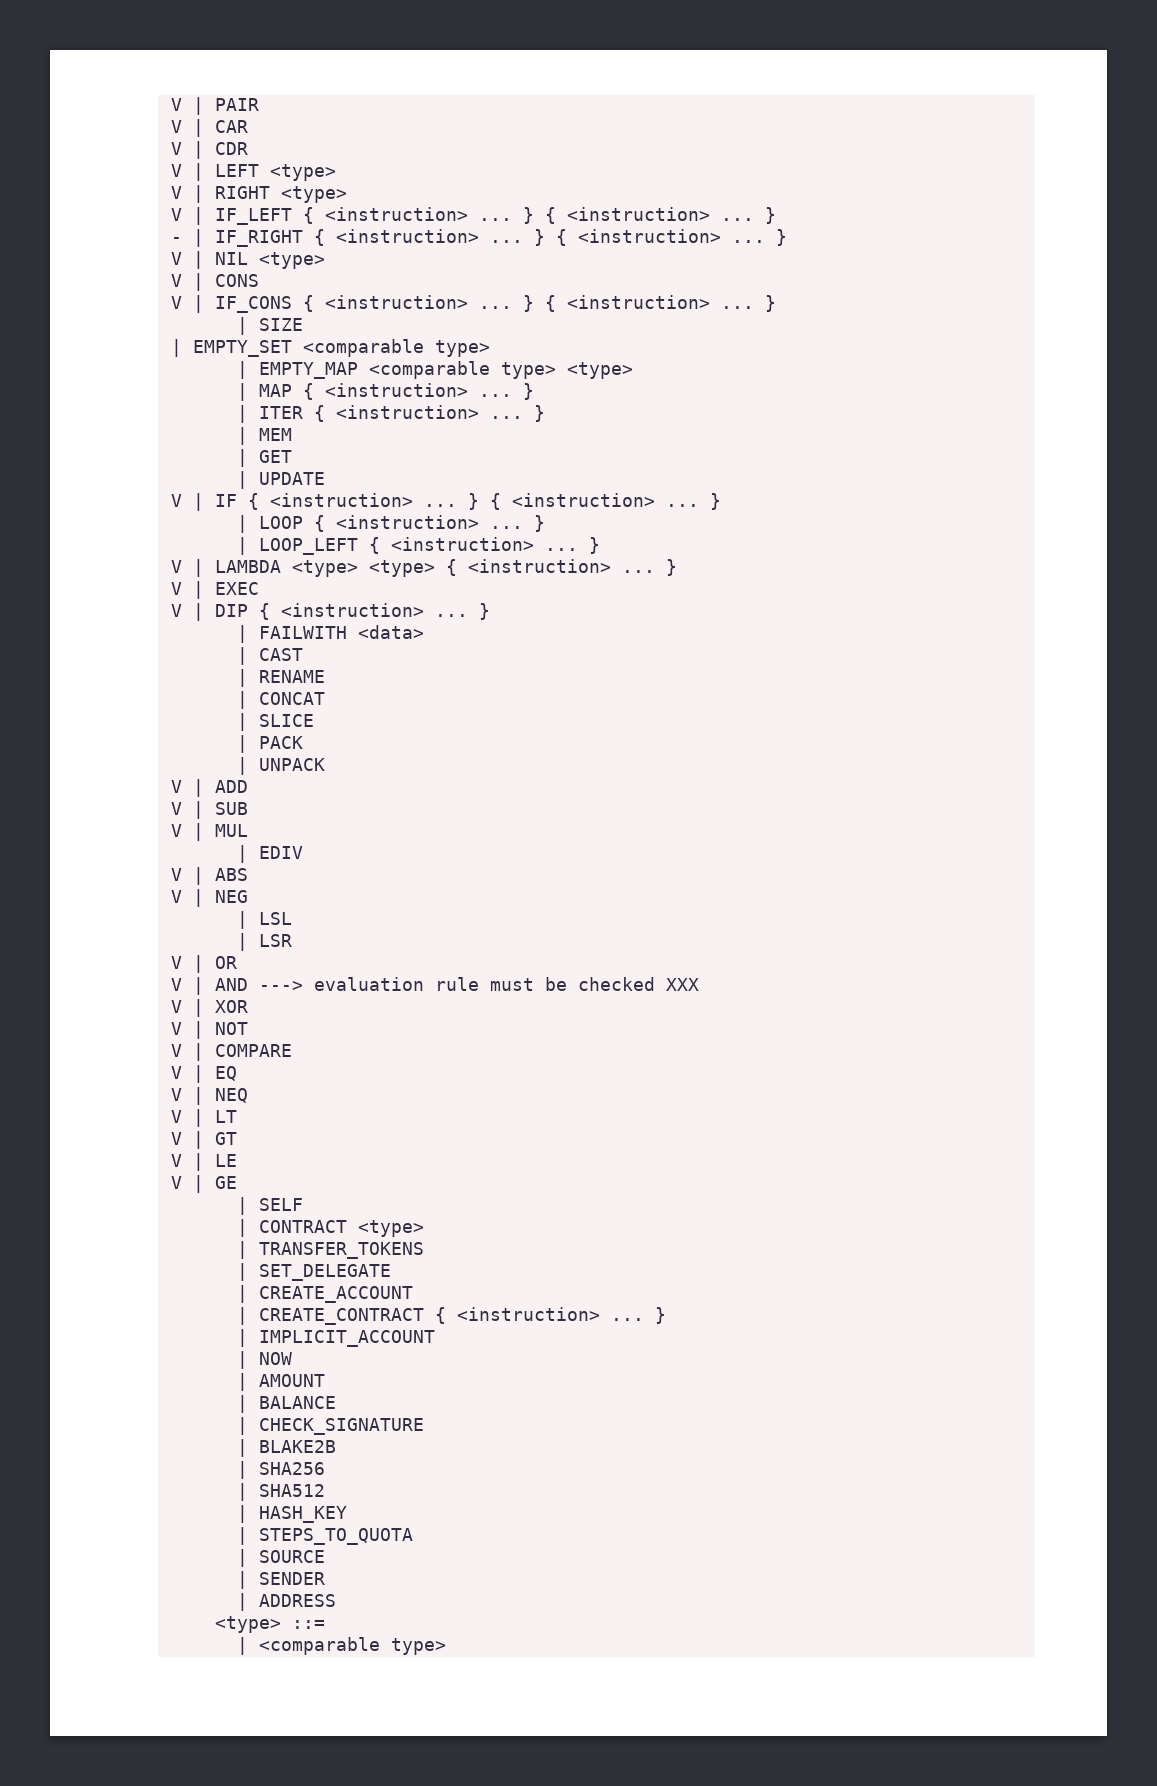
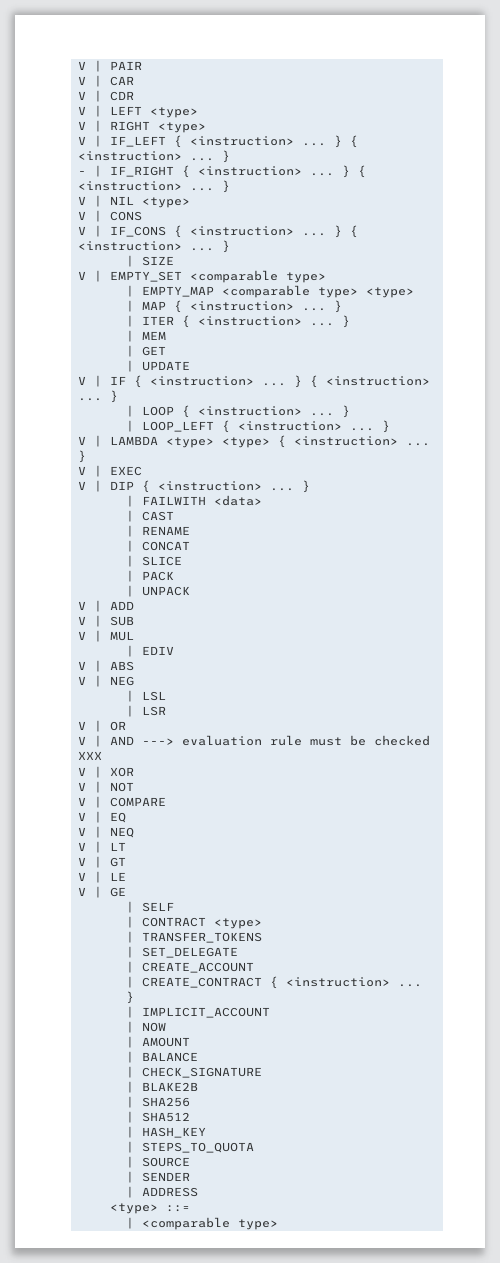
(303, 324) none -> [78,271,87,280] V

